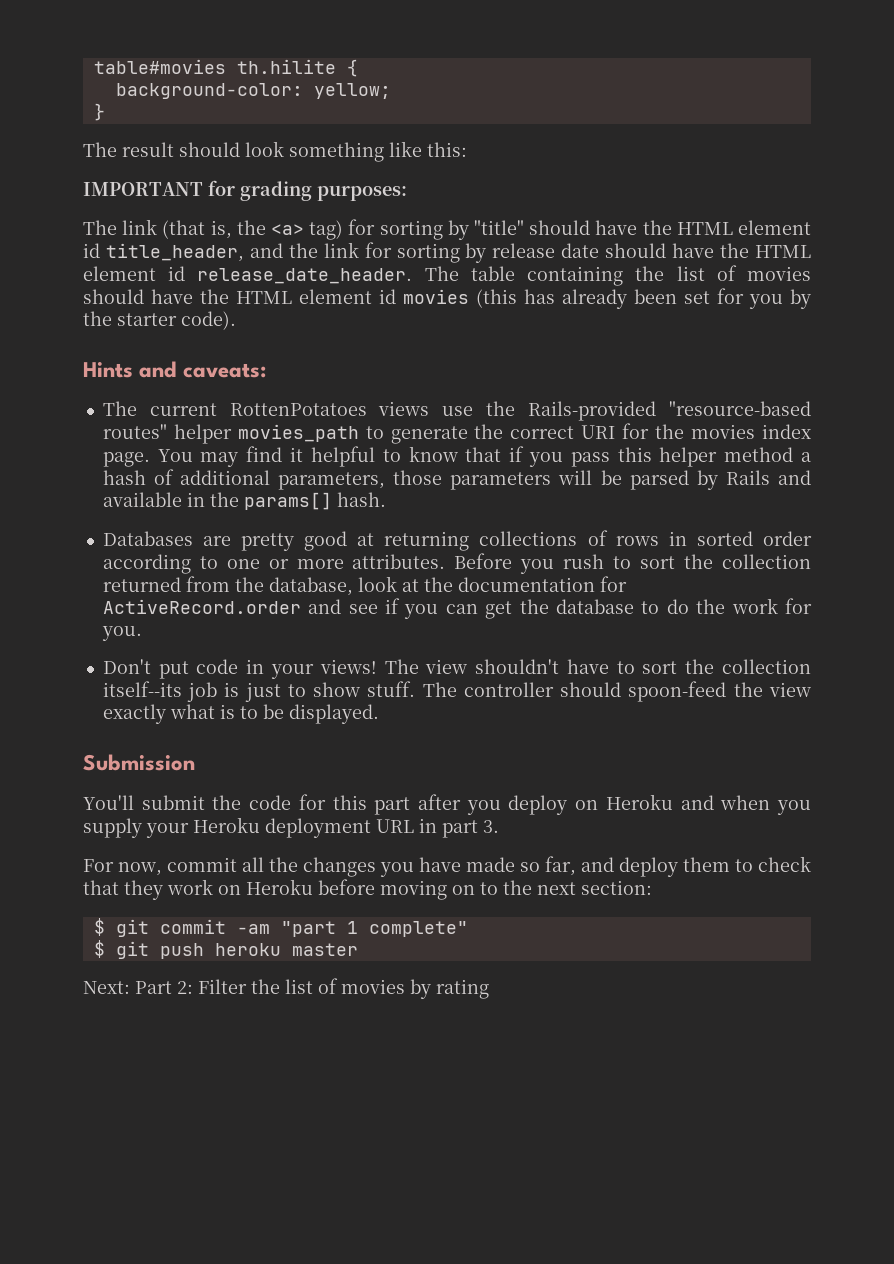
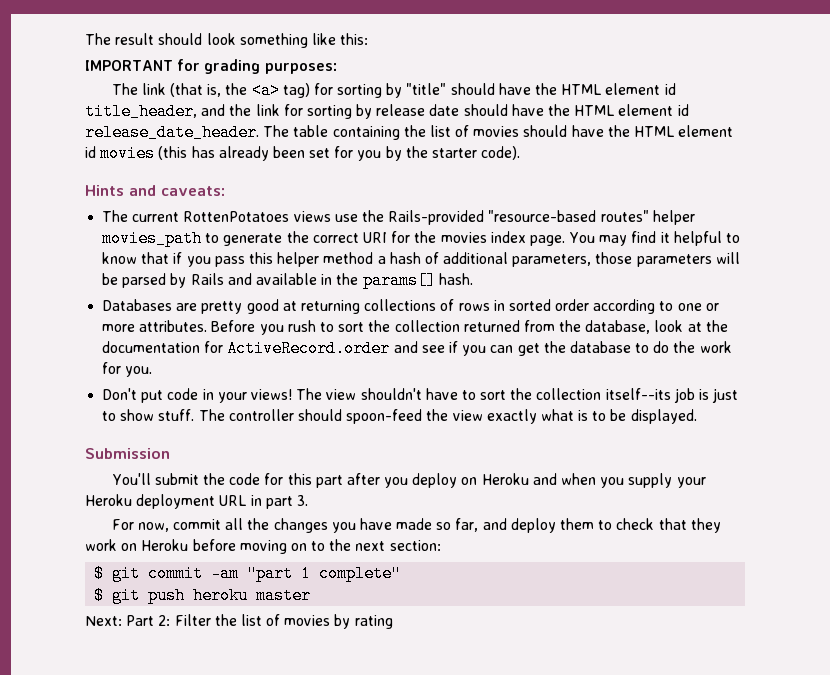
[93,59,358,77] [115,83,391,99] [93,103,105,121] table#movies th.hilite { // background-color: yellow; // } // -> (85, 39) none

